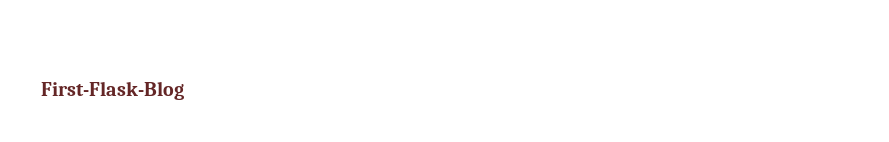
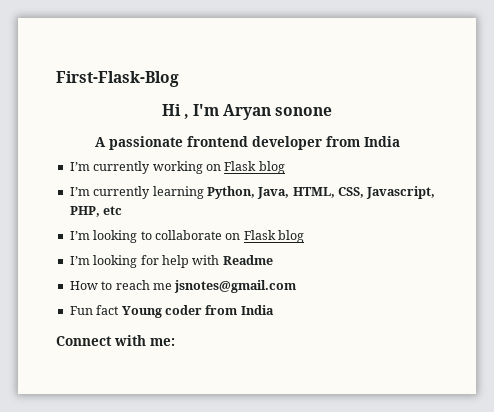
(184, 90) none -> [161,104,333,120] [94,136,400,150] [69,161,285,174] [69,186,436,199] [69,206,123,217] [69,230,304,243] [69,255,273,268] [69,280,297,293] [69,305,274,318] [56,335,175,346] // Hi , I'm Aryan sonone // A passionate frontend developer from India // I’m currently working on Flask blog // I’m currently learning Python, Java, HTML, CSS, Javascript, PHP, etc // I’m looking to collaborate on Flask blog // I’m looking for help with Readme // How to reach me jsnotes@gmail.com // Fun fact Young coder from India // Connect with me:

